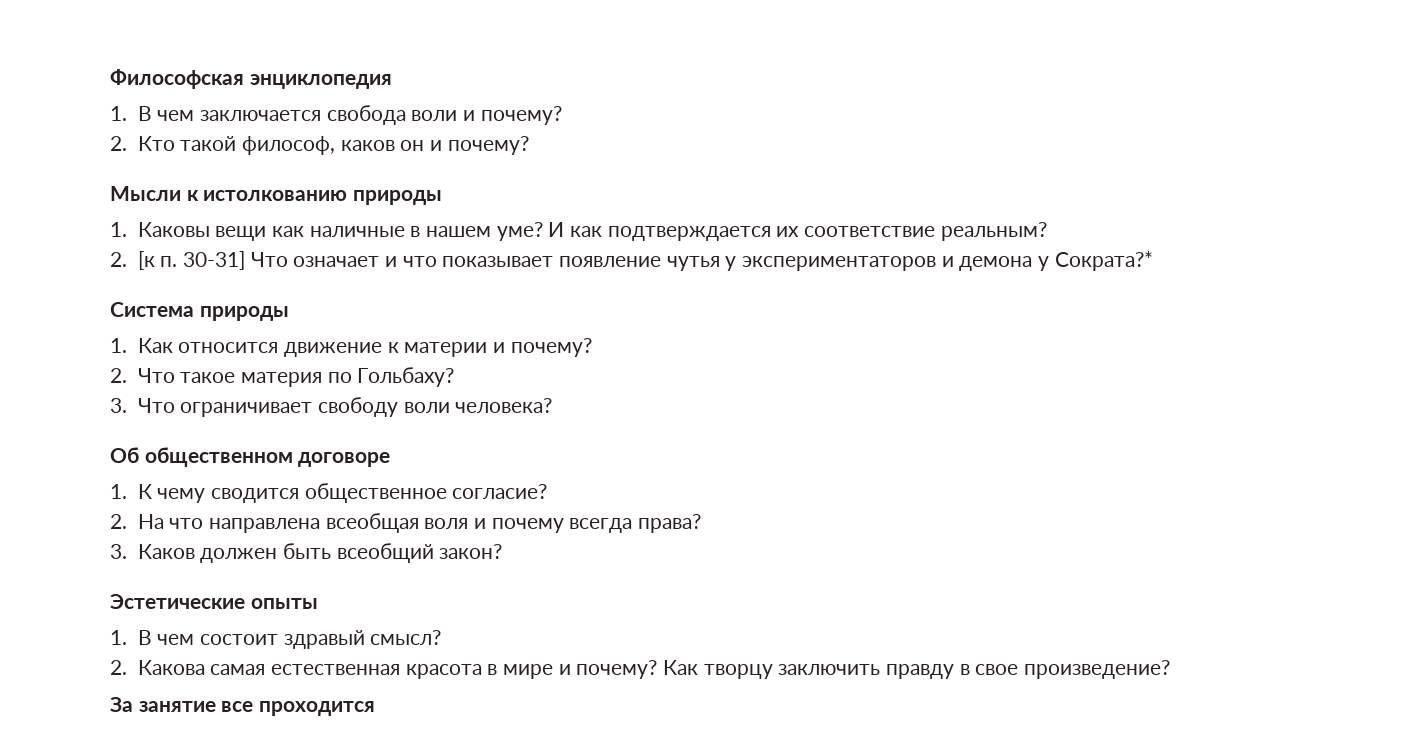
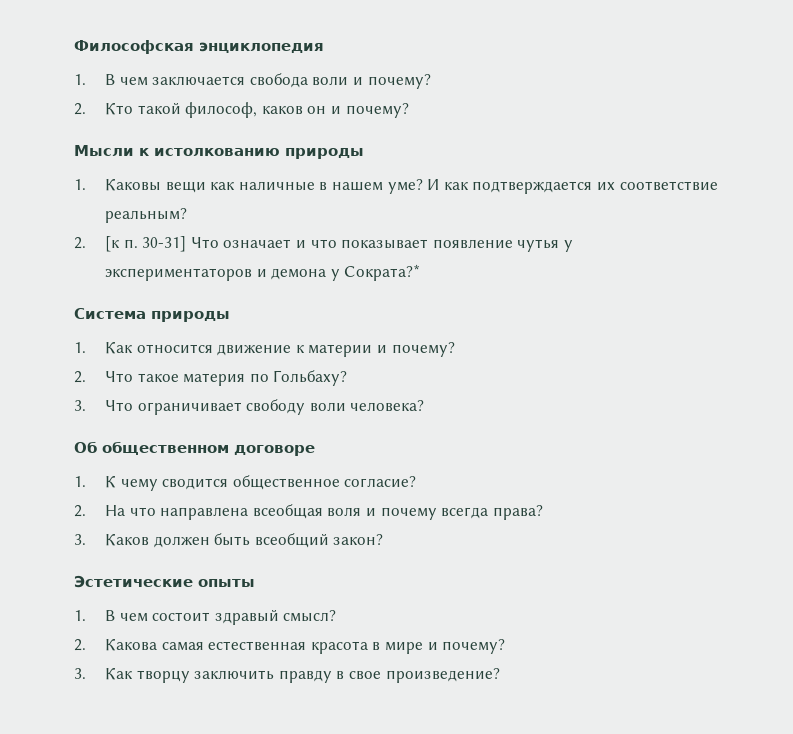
(658, 669) none -> [74,668,86,679] // 3.
[110,697,376,716] // За занятие все проходится -> (500, 675) none

